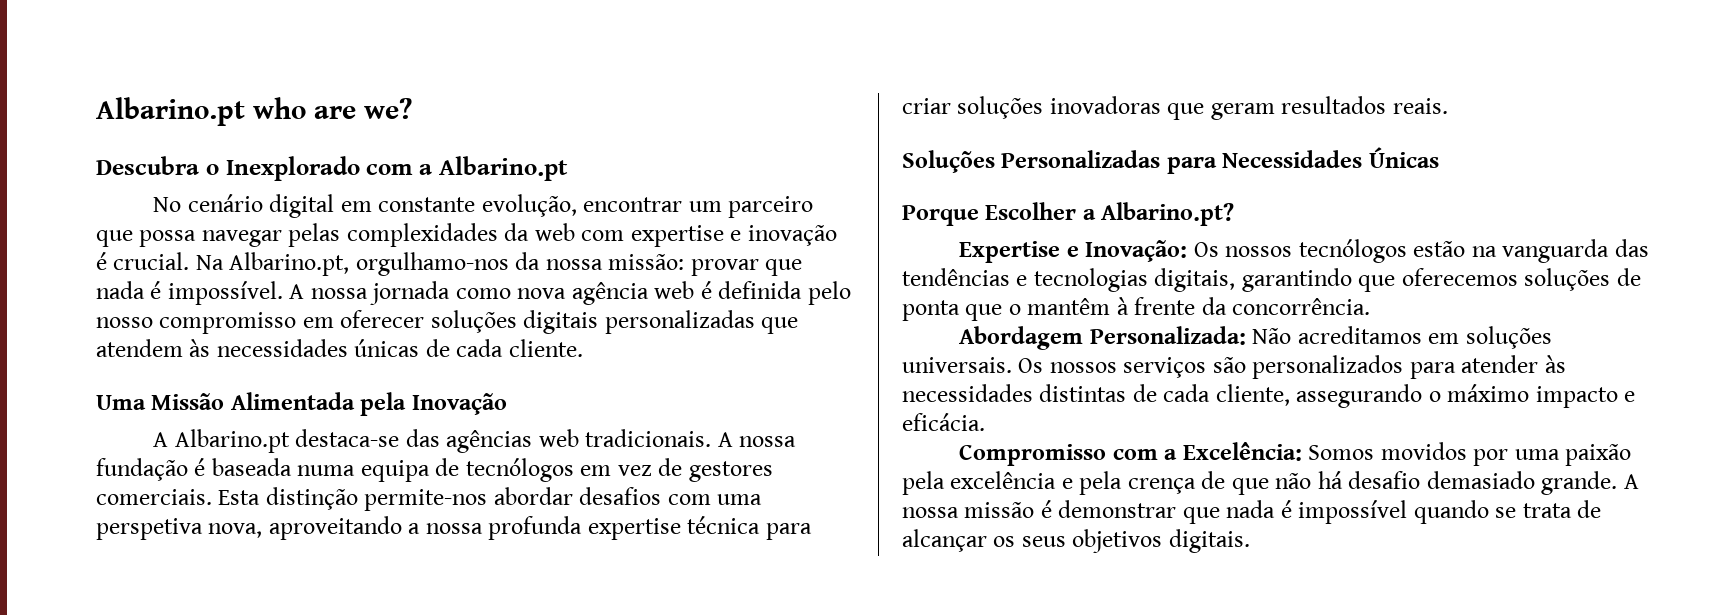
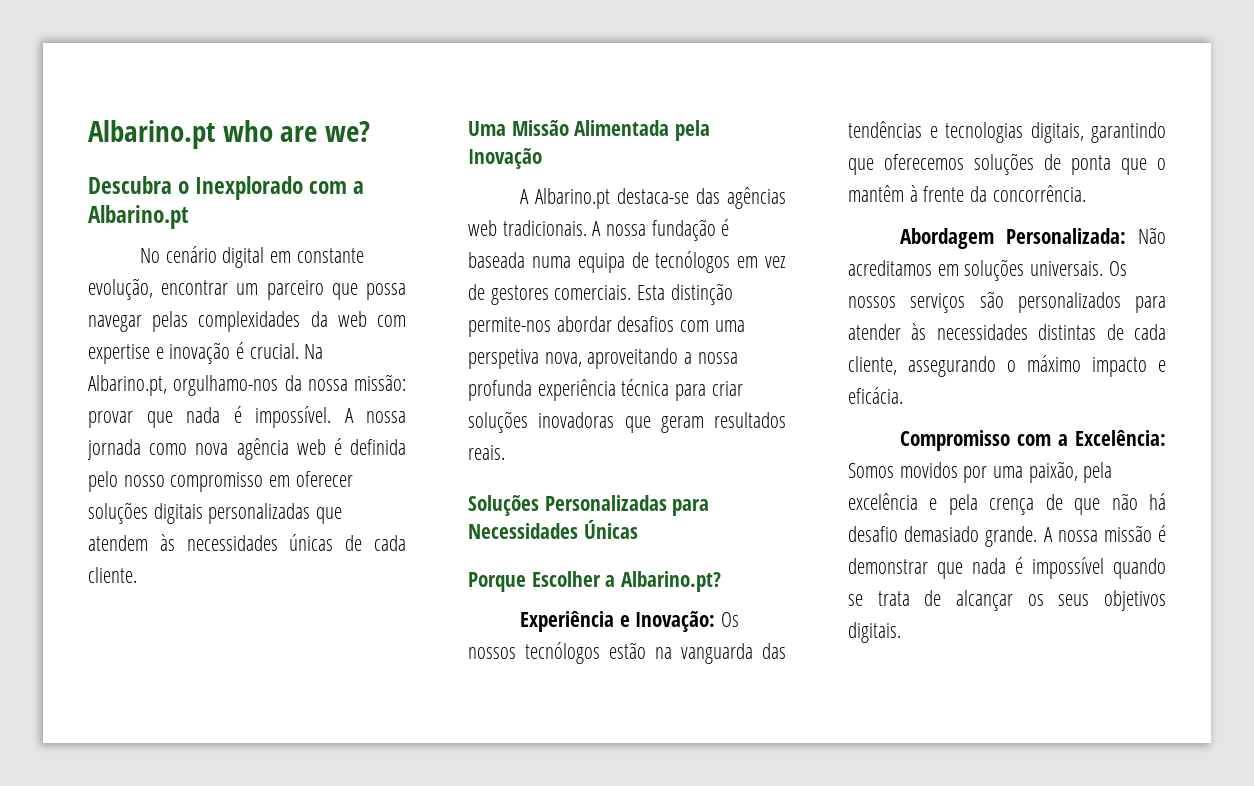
[587,518,681,540] expertise -> [537,379,616,401] experiência
[959,241,1061,263] Expertise -> [519,611,614,632] Experiência
[1565,444,1632,466] paixão -> [1028,461,1078,483] paixão,

